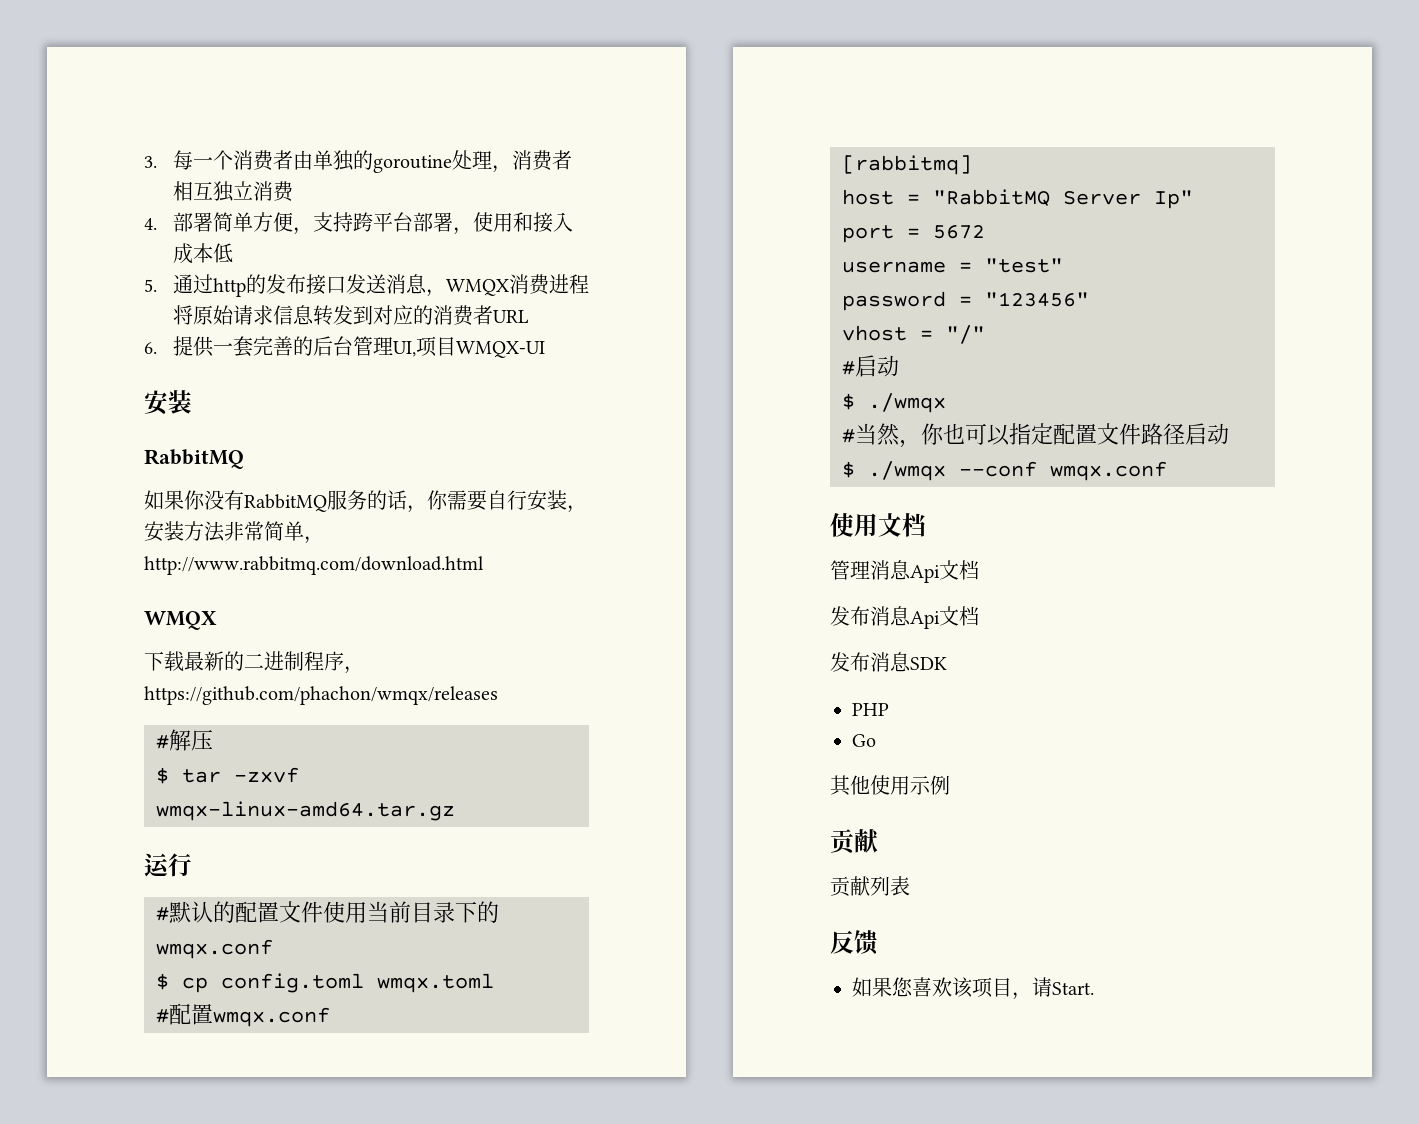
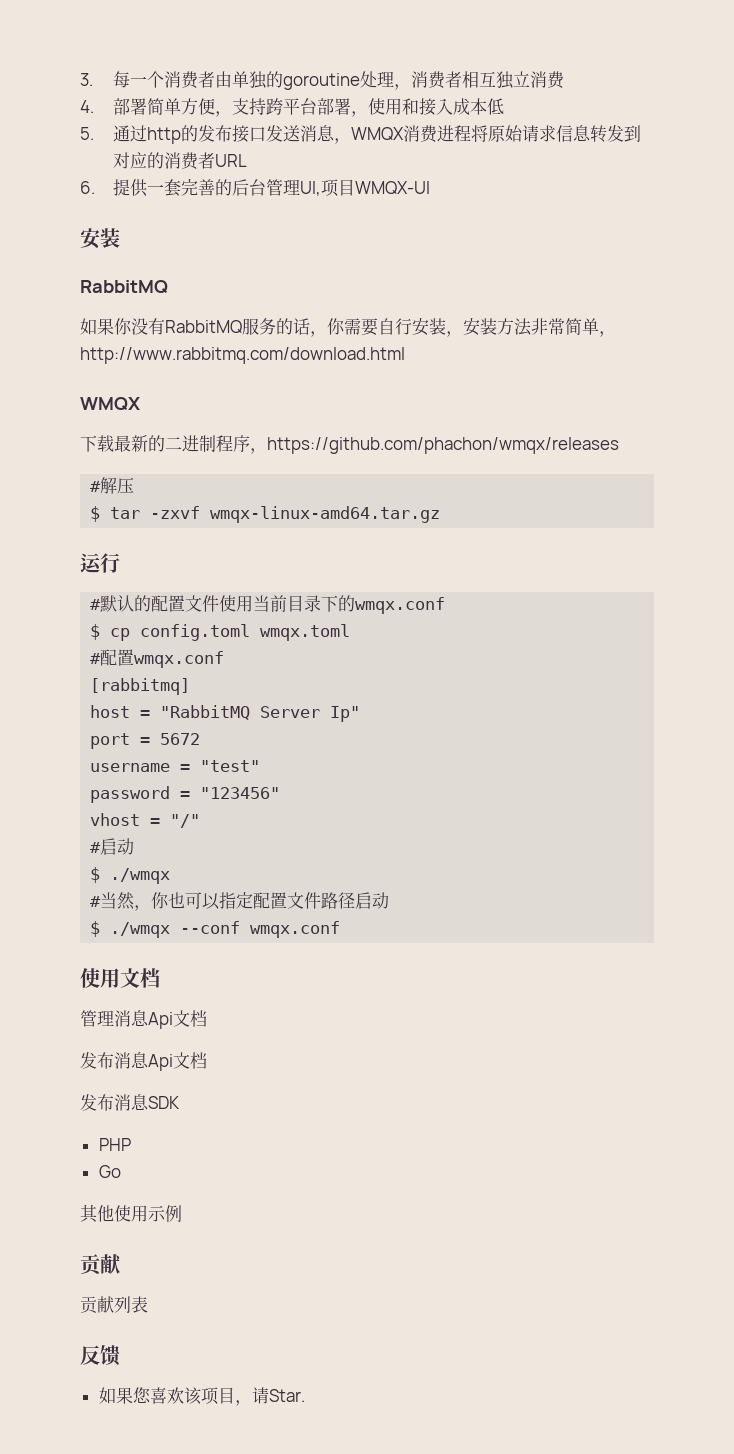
[1052,982,1094,995] Start. -> [268,1389,305,1402] Star.

